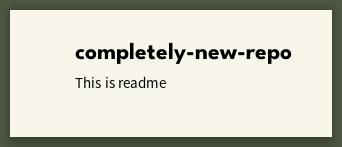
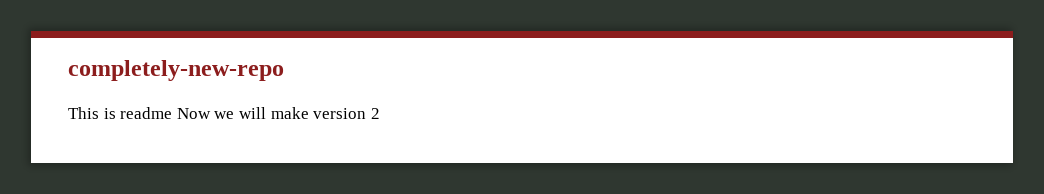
(167, 82) none -> [176,107,380,119] Now we will make version 2

